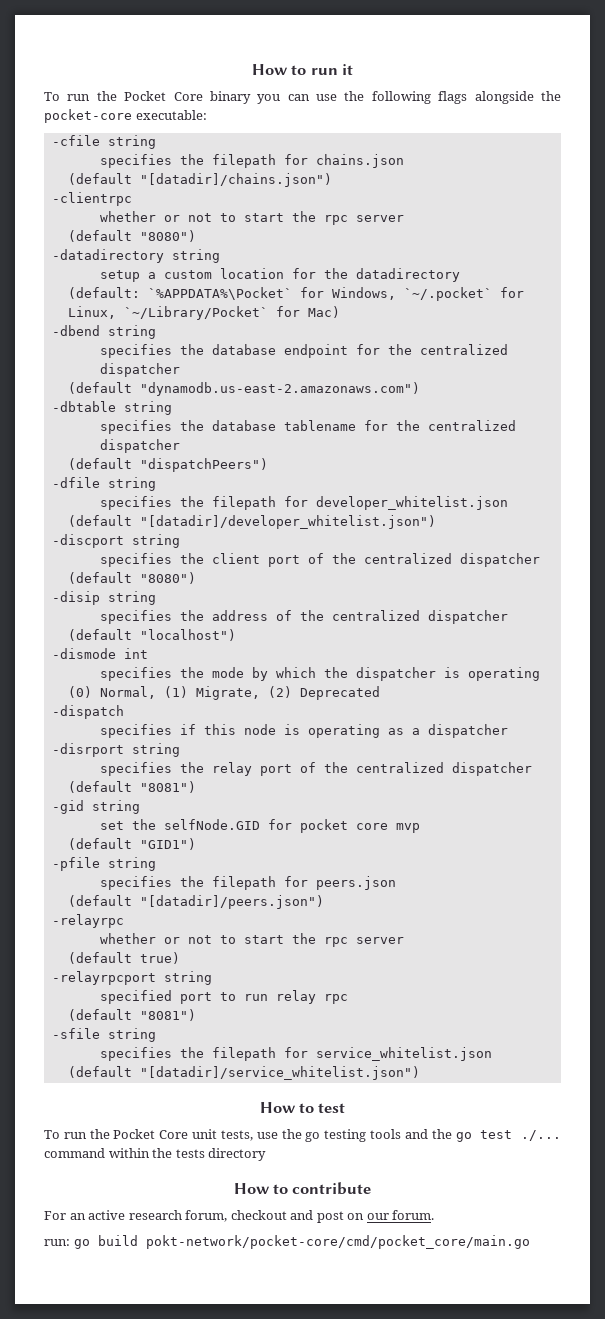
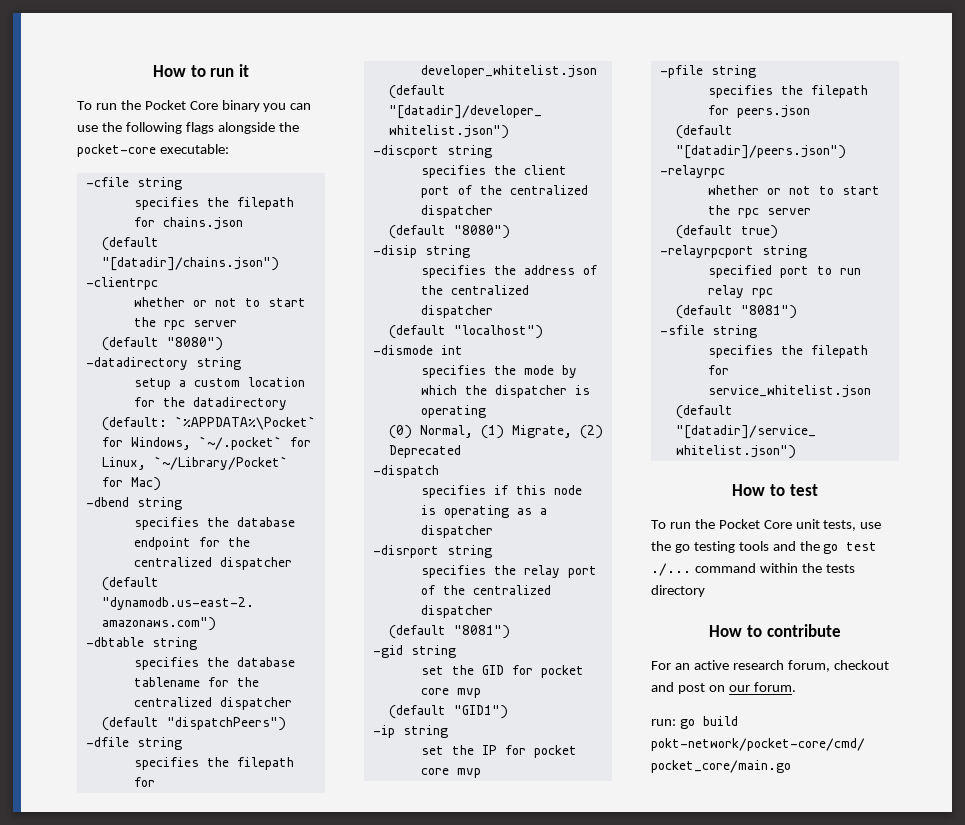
[163,819,260,830] selfNode.GID -> [481,665,504,675] GID
(196, 844) none -> [372,725,448,738] [420,745,577,758] [420,768,481,778] // -ip string // set the IP for pocket core mvp

